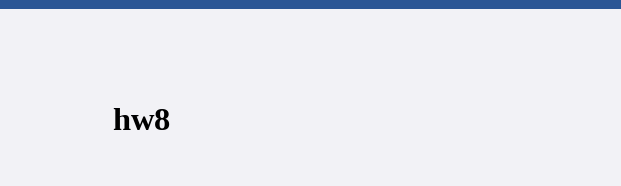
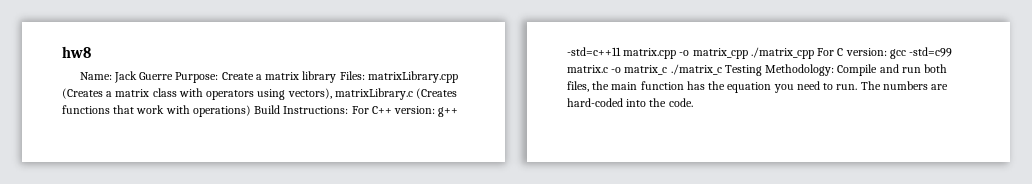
(170, 119) none -> [79,71,458,83] [62,88,458,100] [62,105,459,117] [567,47,953,59] [567,64,948,76] [567,81,949,93] [567,98,693,107] // Name: Jack Guerre Purpose: Create a matrix library Files: matrixLibrary.cpp (Creates a matrix class with operators using vectors), matrixLibrary.c (Creates functions that work with operations) Build Instructions: For C++ version: g++ -std=c++11 matrix.cpp -o matrix_cpp ./matrix_cpp For C version: gcc -std=c99 matrix.c -o matrix_c ./matrix_c Testing Methodology: Compile and run both files, the main function has the equation you need to run. The numbers are hard-coded into the code.

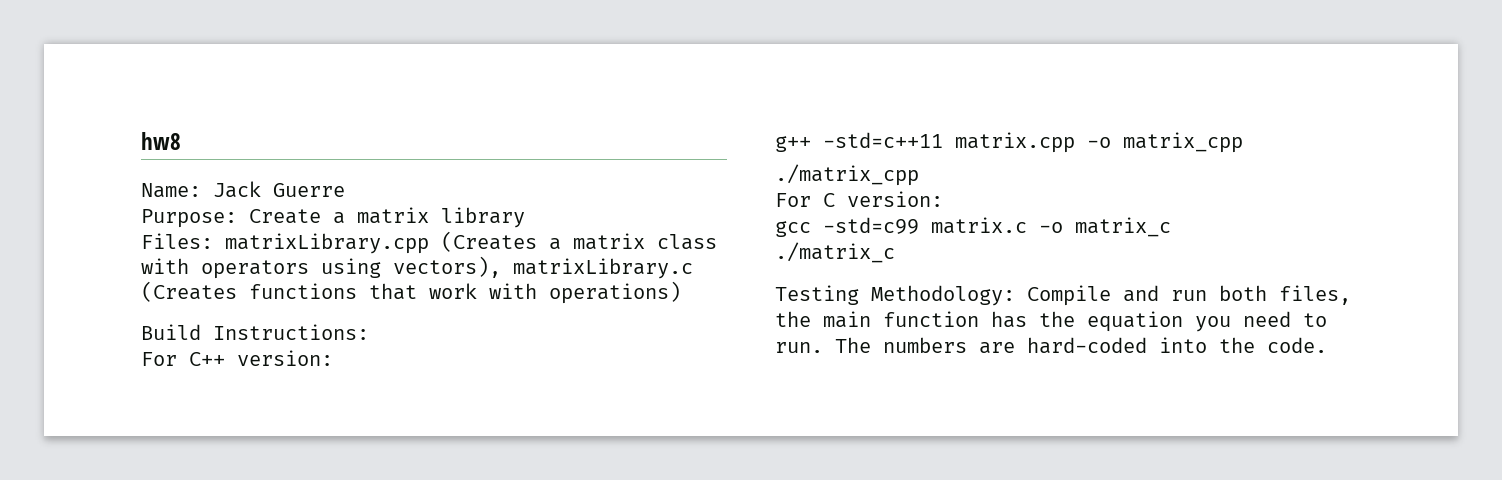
(174, 76) none -> (345, 190) //
(337, 77) none -> (525, 217) //
(251, 111) none -> (681, 292) //
(349, 110) none -> (369, 332) //
(436, 110) none -> (333, 358) //
(748, 53) none -> (1243, 142) //
(814, 53) none -> (919, 175) //
(887, 52) none -> (943, 199) //
(668, 70) none -> (1171, 227) //
(722, 69) none -> (895, 252) //

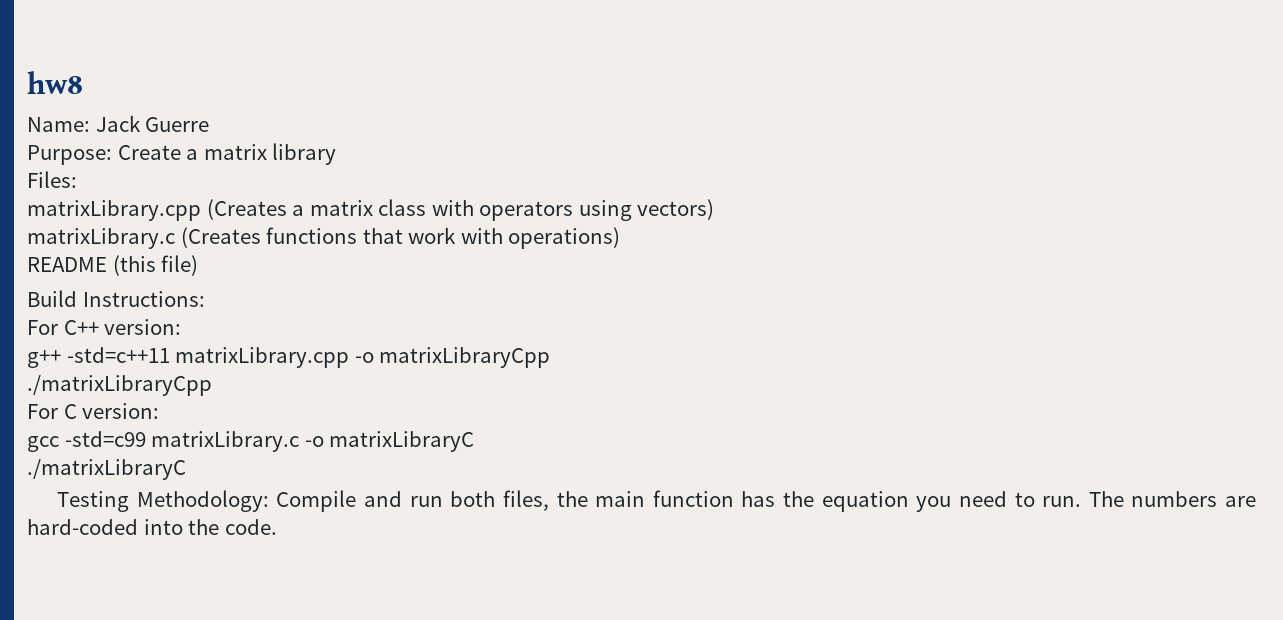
(213, 241) none -> (77, 179) //
[393,256,501,278] vectors), -> [637,199,715,220] vectors) //
(681, 292) none -> [27,255,199,276] // README (this file)
[955,132,1243,153] [775,164,919,186] matrix.cpp -o matrix_cpp // ./matrix_cpp -> [175,347,551,368] [27,375,212,396] matrixLibrary.cpp -o matrixLibraryCpp // ./matrixLibraryCpp
[931,217,1171,237] [775,242,895,263] matrix.c -o matrix_c // ./matrix_c -> [151,431,475,452] [27,459,186,480] matrixLibrary.c -o matrixLibraryC // ./matrixLibraryC

